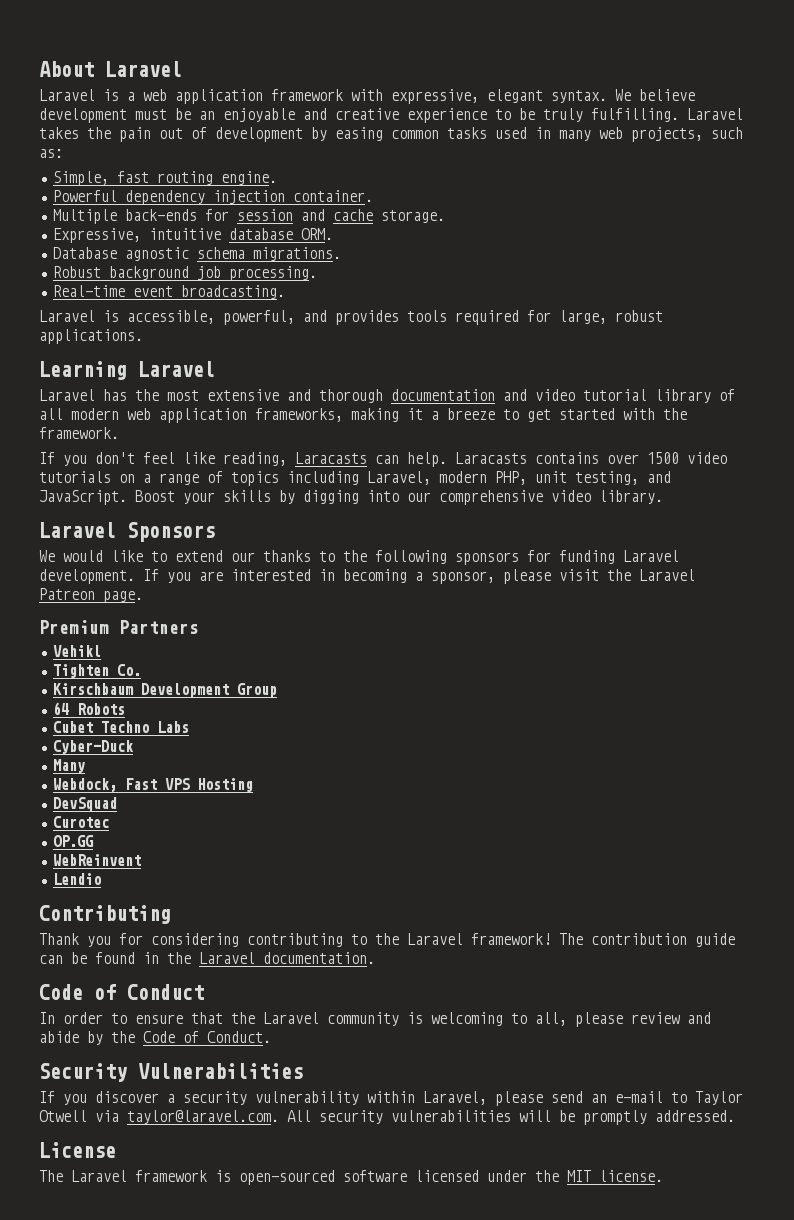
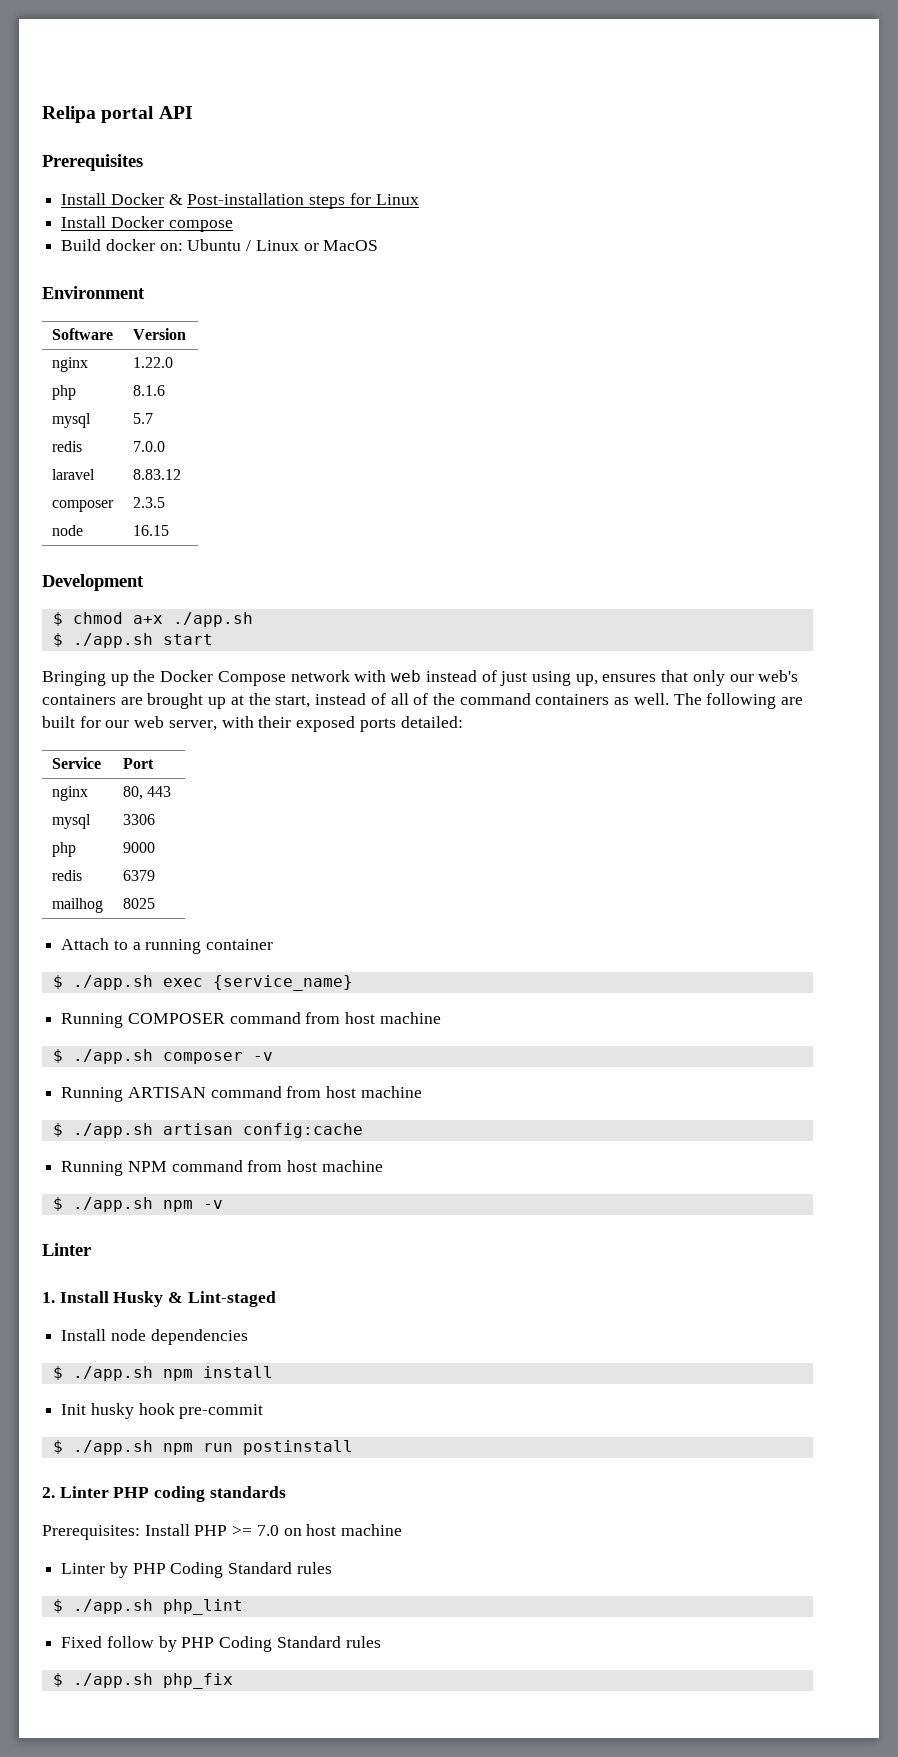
[39,61,182,77] [39,89,695,104] [39,108,743,123] [39,127,743,142] [39,149,63,158] [52,171,277,186] [52,190,373,205] [52,209,445,224] [52,228,333,243] [52,247,341,261] [52,266,317,281] [52,285,285,299] [39,310,663,325] [39,329,143,344] [39,361,215,380] [39,389,735,403] [39,408,687,423] [39,427,119,439] [39,452,727,467] [39,471,671,486] [39,490,663,505] [39,522,215,542] [39,550,679,565] [39,569,695,584] [39,588,143,603] [39,620,199,634] [52,645,101,657] [52,664,141,678] [52,683,277,698] [52,702,125,715] [52,721,189,733] [52,740,134,754] [52,759,85,773] [52,778,253,792] [52,797,117,812] [52,816,109,828] [52,835,94,847] [52,854,141,866] [52,873,101,885] [39,905,171,924] [39,933,735,947] [39,952,375,964] [39,984,204,1000] [39,1012,711,1027] [39,1031,271,1045] [39,1063,303,1082] [39,1091,743,1106] [39,1110,735,1125] [39,1142,116,1158] [39,1170,663,1185] About Laravel // Laravel is a web application framework with expressive, elegant syntax. We believe development must be an enjoyable and creative experience to be truly fulfilling. Laravel takes the pain out of development by easing common tasks used in many web projects, such as: // Simple, fast routing engine. // Powerful dependency injection container. // Multiple back-ends for session and cache storage. // Expressive, intuitive database ORM. // Database agnostic schema migrations. // Robust background job processing. // Real-time event broadcasting. // Laravel is accessible, powerful, and provides tools required for large, robust applications. // Learning Laravel // Laravel has the most extensive and thorough documentation and video tutorial library of all modern web application frameworks, making it a breeze to get started with the framework. // If you don't feel like reading, Laracasts can help. Laracasts contains over 1500 video tutorials on a range of topics including Laravel, modern PHP, unit testing, and JavaScript. Boost your skills by digging into our comprehensive video library. // Laravel Sponsors // We would like to extend our thanks to the following sponsors for funding Laravel development. If you are interested in becoming a sponsor, please visit the Laravel Patreon page. // Premium Partners // Vehikl // Tighten Co. // Kirschbaum Development Group // 64 Robots // Cubet Techno Labs // Cyber-Duck // Many // Webdock, Fast VPS Hosting // DevSquad // Curotec // OP.GG // WebReinvent // Lendio // Contributing // Thank you for considering contributing to the Laravel framework! The contribution guide can be found in the Laravel documentation. // Code of Conduct // In order to ensure that the Laravel community is welcoming to all, please review and abide by the Code of Conduct. // Security Vulnerabilities // If you discover a security vulnerability within Laravel, please send an e-mail to Taylor Otwell via taylor@laravel.com. All security vulnerabilities will be promptly addressed. // License // The Laravel framework is open-sourced software licensed under the MIT license. -> [42,106,193,123] [42,154,143,171] [61,193,419,209] [61,216,233,232] [61,239,379,251] [42,286,145,299] [51,328,113,340] [132,328,186,340] [51,357,88,372] [132,357,173,368] [51,385,76,400] [132,385,165,396] [51,413,91,428] [132,413,153,424] [51,441,82,452] [132,441,165,452] [51,469,95,480] [132,469,181,480] [51,500,114,512] [132,497,165,508] [51,525,83,536] [132,525,169,536] [42,574,144,591] [52,612,253,627] [52,633,213,648] [42,670,799,686] [42,693,804,709] [42,716,463,732] [51,757,101,769] [122,758,154,769] [51,786,88,801] [122,786,172,800] [51,814,91,829] [122,814,155,825] [51,842,76,857] [122,842,155,853] [51,870,82,881] [122,870,155,881] [51,898,103,913] [122,898,155,909] [61,938,274,954] [52,975,353,991] [61,1012,441,1028] [52,1049,273,1064] [61,1086,422,1102] [52,1123,363,1138] [61,1160,383,1176] [52,1197,223,1212] [42,1243,91,1256] [42,1291,276,1307] [61,1329,248,1345] [52,1366,273,1381] [61,1403,264,1419] [52,1440,353,1455] [42,1486,286,1502] [42,1524,403,1540] [61,1562,332,1578] [52,1599,243,1615] [61,1636,381,1652] [52,1673,233,1689] Relipa portal API // Prerequisites // Install Docker & Post-installation steps for Linux // Install Docker compose // Build docker on: Ubuntu / Linux or MacOS // Environment // Software | Version // nginx | 1.22.0 // php | 8.1.6 // mysql | 5.7 // redis | 7.0.0 // laravel | 8.83.12 // composer | 2.3.5 // node | 16.15 // Development // $ chmod a+x ./app.sh // $ ./app.sh start // Bringing up the Docker Compose network with web instead of just using up, ensures that only our web's containers are brought up at the start, instead of all of the command containers as well. The following are built for our web server, with their exposed ports detailed: // Service | Port // nginx | 80, 443 // mysql | 3306 // php | 9000 // redis | 6379 // mailhog | 8025 // Attach to a running container // $ ./app.sh exec {service_name} // Running COMPOSER command from host machine // $ ./app.sh composer -v // Running ARTISAN command from host machine // $ ./app.sh artisan config:cache // Running NPM command from host machine // $ ./app.sh npm -v // Linter // 1. Install Husky & Lint-staged // Install node dependencies // $ ./app.sh npm install // Init husky hook pre-commit // $ ./app.sh npm run postinstall // 2. Linter PHP coding standards // Prerequisites: Install PHP >= 7.0 on host machine // Linter by PHP Coding Standard rules // $ ./app.sh php_lint // Fixed follow by PHP Coding Standard rules // $ ./app.sh php_fix

